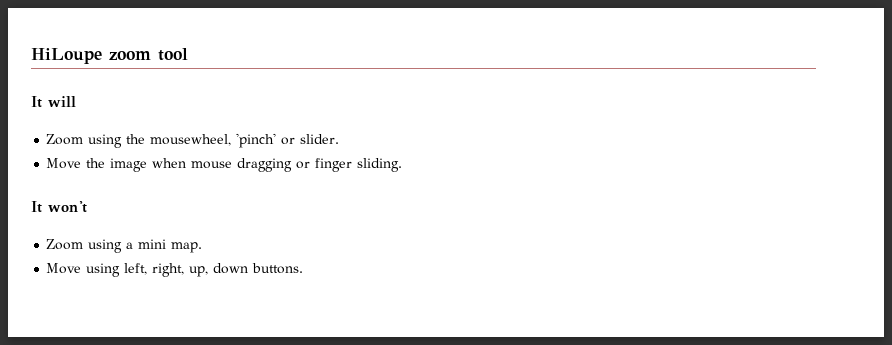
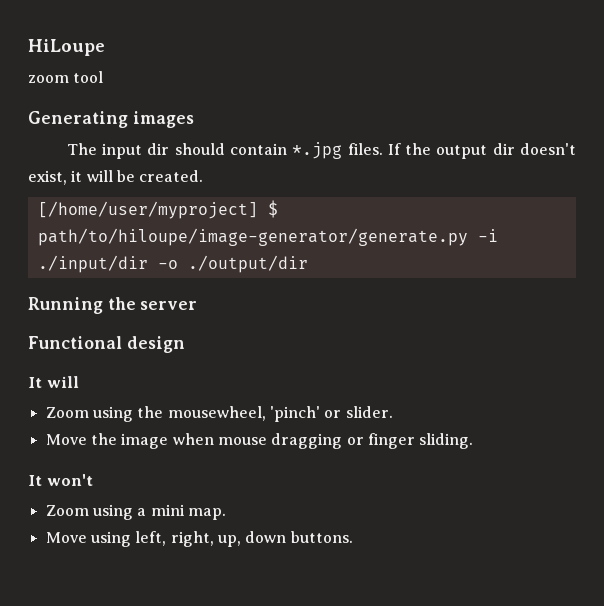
(102, 56) none -> (105, 47) //
(188, 54) none -> [28,111,194,128] [66,142,576,159] [28,170,204,185] [37,200,278,219] [37,228,498,246] [37,255,308,273] [28,297,198,314] [28,336,185,353] // Generating images // The input dir should contain *.jpg files. If the output dir doesn't exist, it will be created. // [/home/user/myproject] $ path/to/hiloupe/image-generator/generate.py -i ./input/dir -o ./output/dir // Running the server // Functional design

